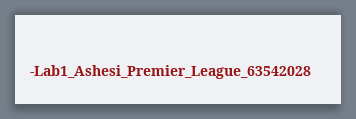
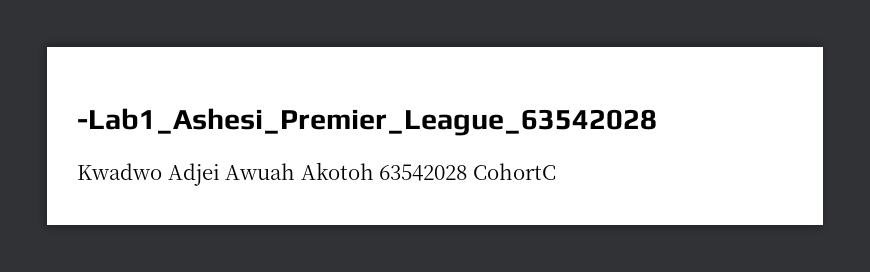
(311, 72) none -> [77,162,556,186] // Kwadwo Adjei Awuah Akotoh 63542028 CohortC

